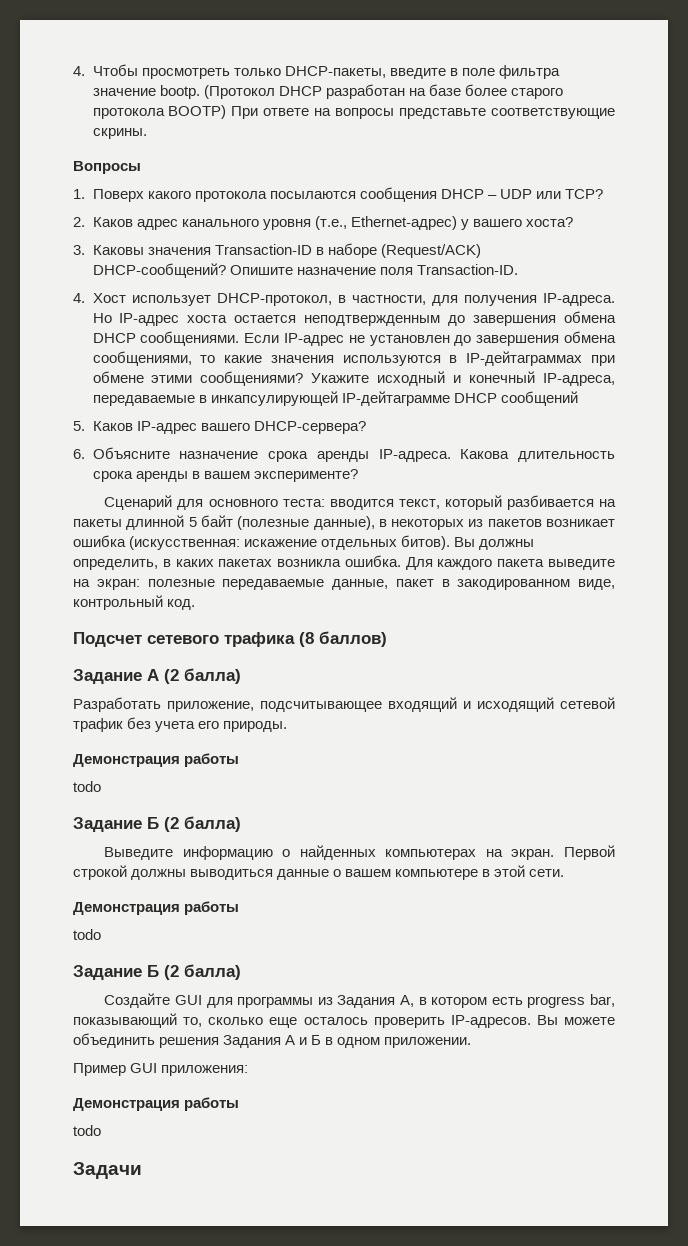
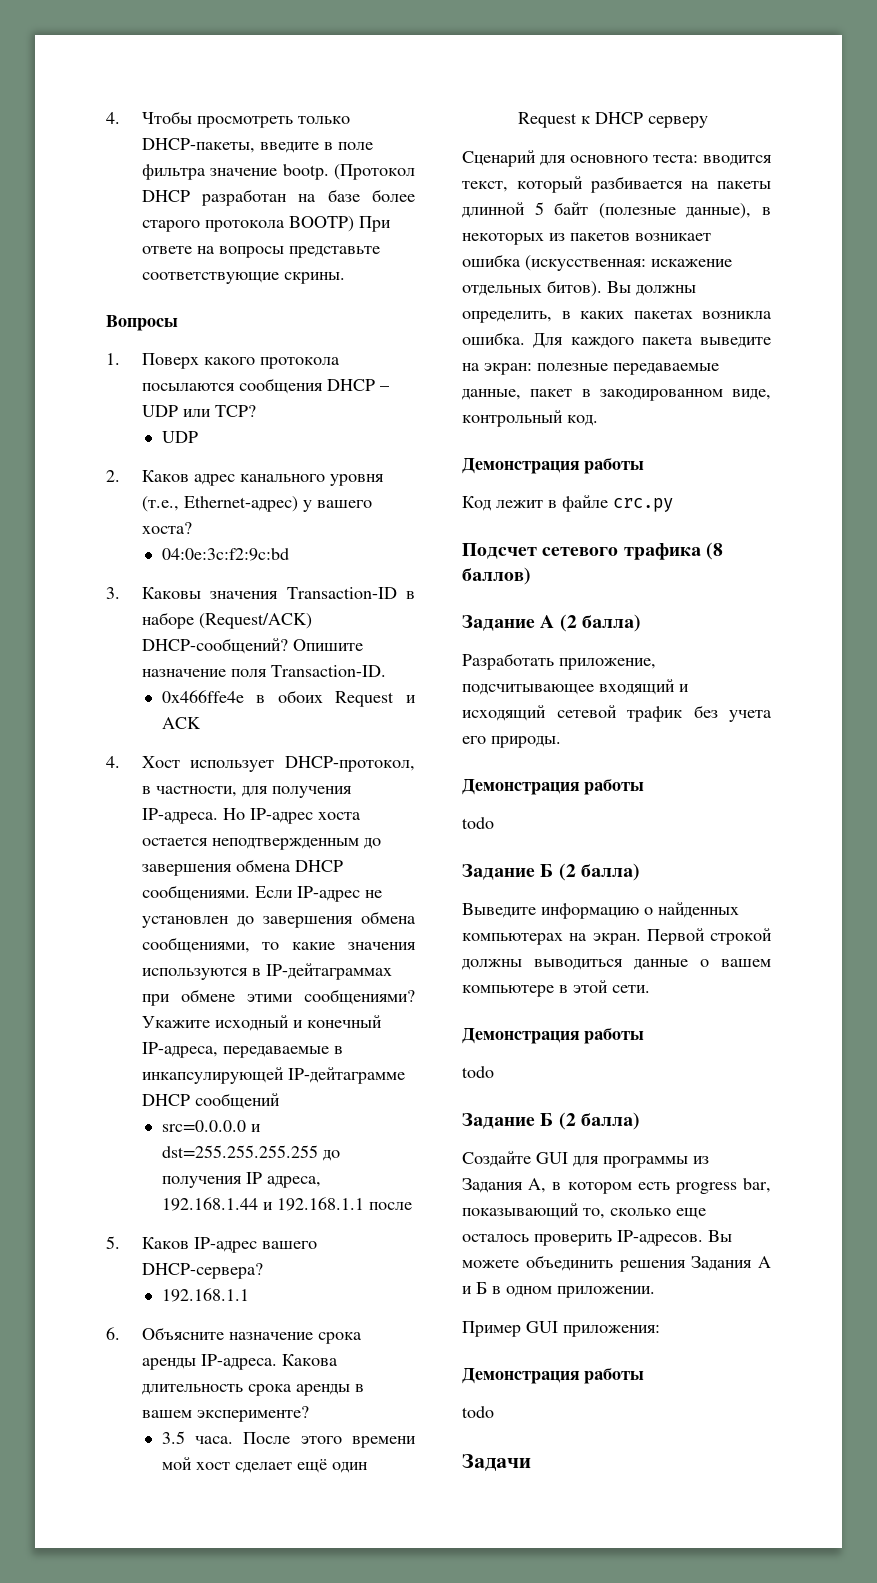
(603, 194) none -> [161,431,198,443] // UDP
(573, 222) none -> [161,548,289,561] // 04:0e:3c:f2:9c:bd
(518, 269) none -> [161,690,416,707] [161,717,201,729] // 0x466ffe4e в обоих Request и ACK
(578, 398) none -> [161,1120,261,1132] [161,1145,340,1161] [161,1172,321,1188] [161,1197,412,1211] // src=0.0.0.0 и dst=255.255.255.255 до получения IP адреса, 192.168.1.44 и 192.168.1.1 после
(366, 427) none -> [161,1288,249,1302] // 192.168.1.1
(358, 475) none -> [161,1431,416,1448] [161,1457,368,1473] [517,112,708,128] // 3.5 часа. После этого времени мой хост сделает ещё один Request к DHCP серверу
(196, 604) none -> [462,458,644,474] [462,495,673,512] // Демонстрация работы // Код лежит в файле crc.py

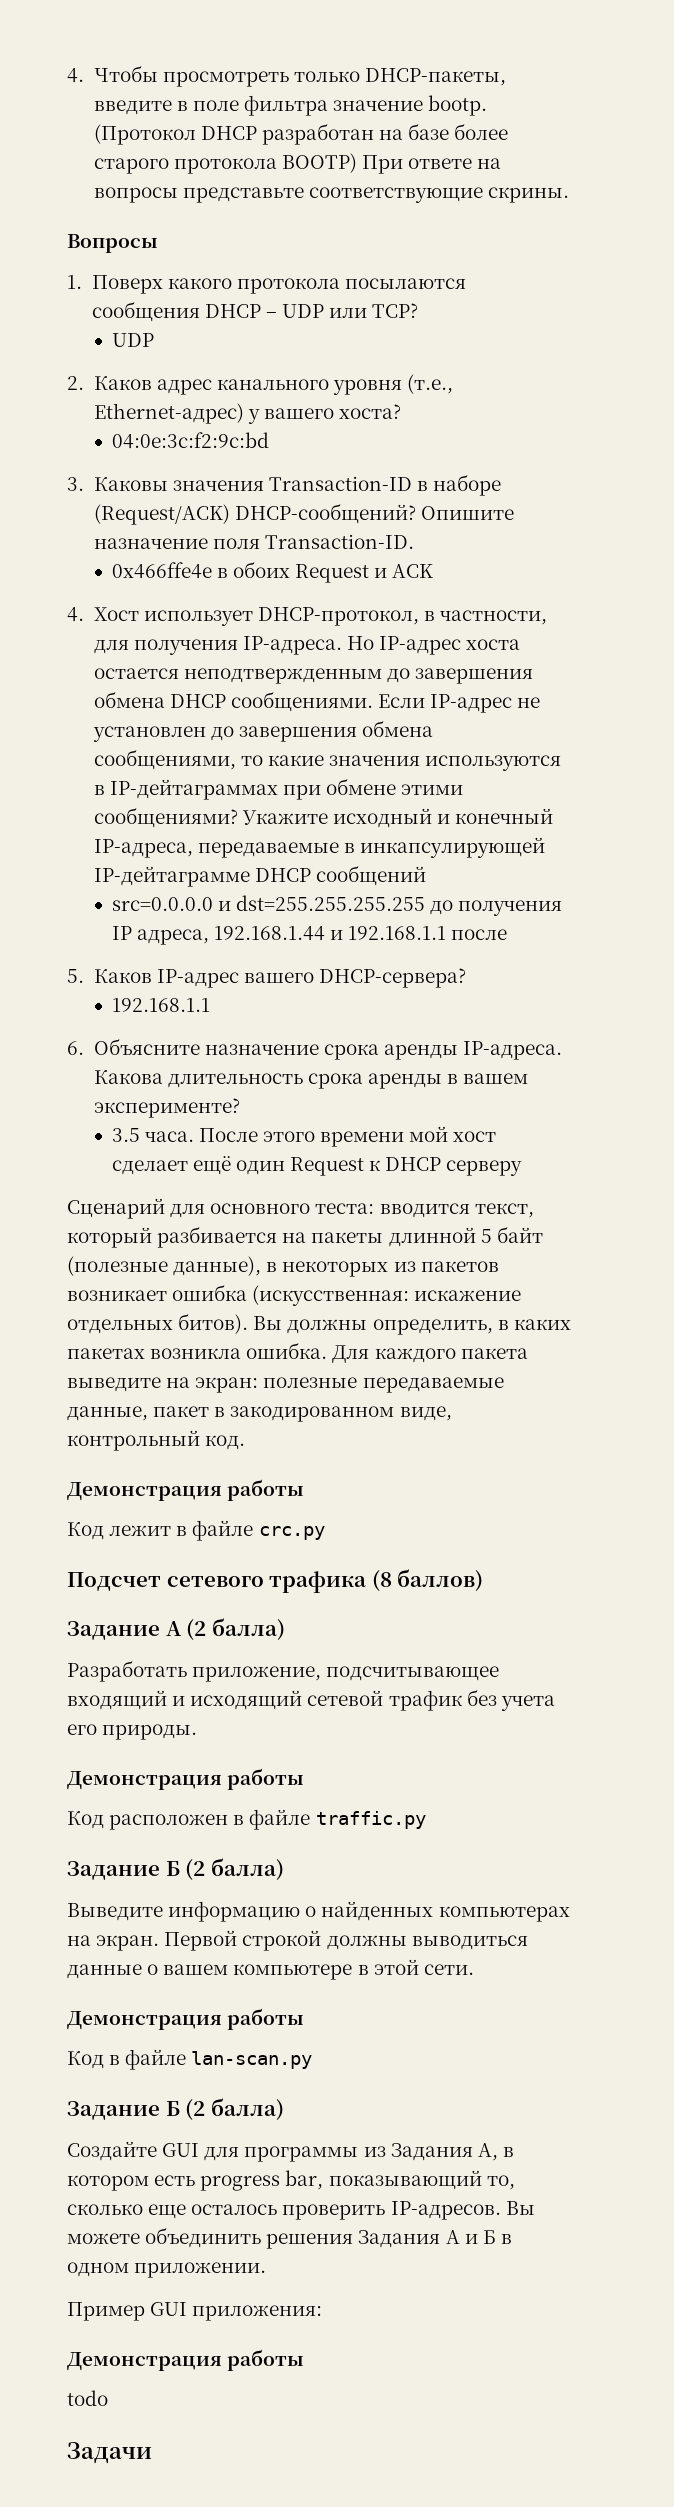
[462,817,494,829] todo -> [67,1809,426,1830] Код расположен в файле traffic.py
[462,1066,494,1078] todo -> [67,2049,313,2070] Код в файле lan-scan.py

